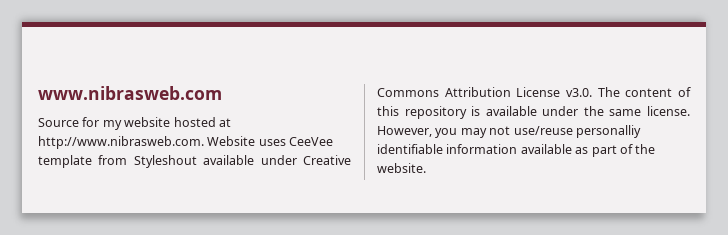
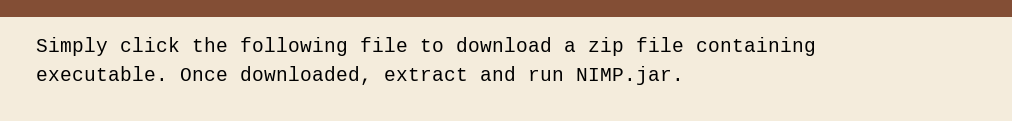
[38,86,222,100] [38,117,231,130] [38,136,334,149] [38,155,351,168] [377,87,691,97] [377,106,690,119] [377,125,641,138] [377,144,656,157] [377,163,426,173] www.nibrasweb.com // Source for my website hosted at http://www.nibrasweb.com. Website uses CeeVee template from Styleshout available under Creative Commons Attribution License v3.0. The content of this repository is available under the same license. However, you may not use/reuse personalliy identifiable information available as part of the website. -> [36,37,816,56] [36,66,684,85] Simply click the following file to download a zip file containing executable. Once downloaded, extract and run NIMP.jar.

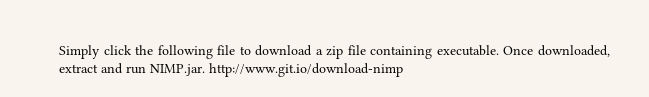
(684, 75) none -> [209,63,403,77] http://www.git.io/download-nimp

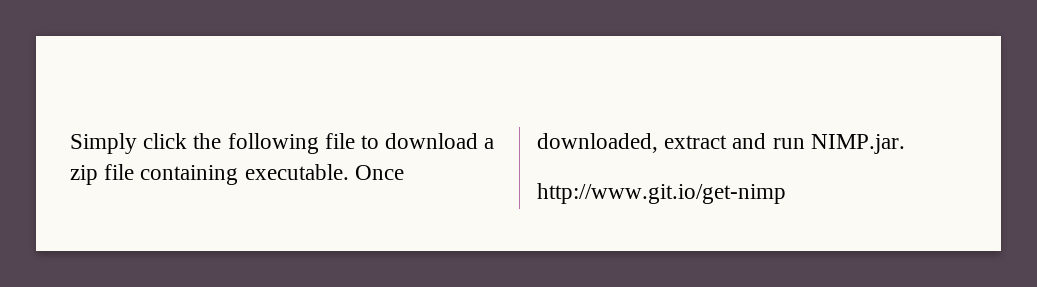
[209,63,403,77] http://www.git.io/download-nimp -> [537,183,786,204] // http://www.git.io/get-nimp

